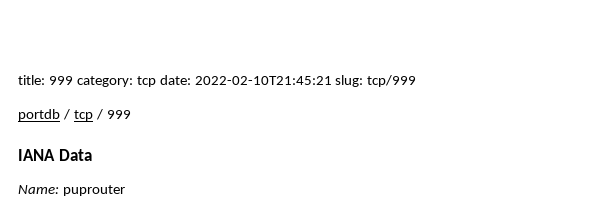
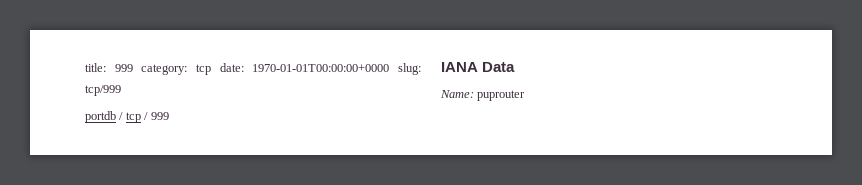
[194,76,332,85] 2022-02-10T21:45:21 -> [252,64,390,72] 1970-01-01T00:00:00+0000

